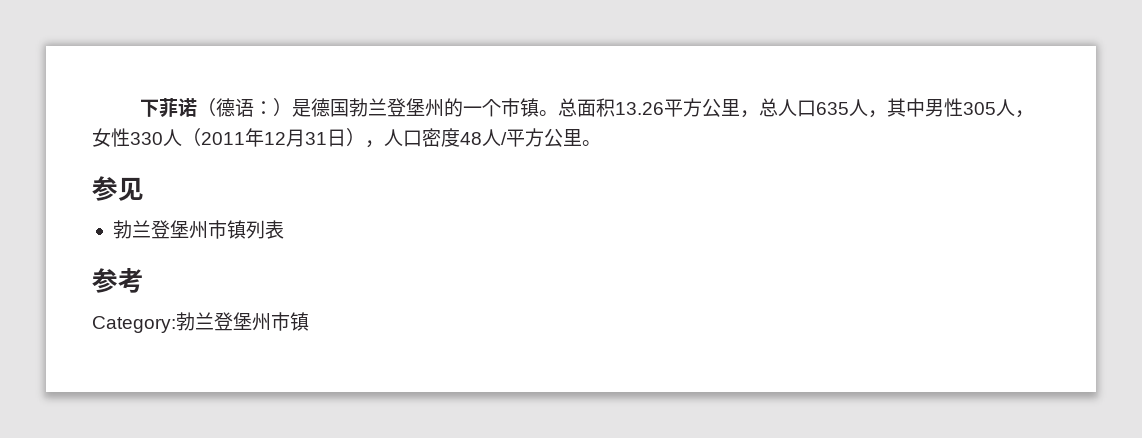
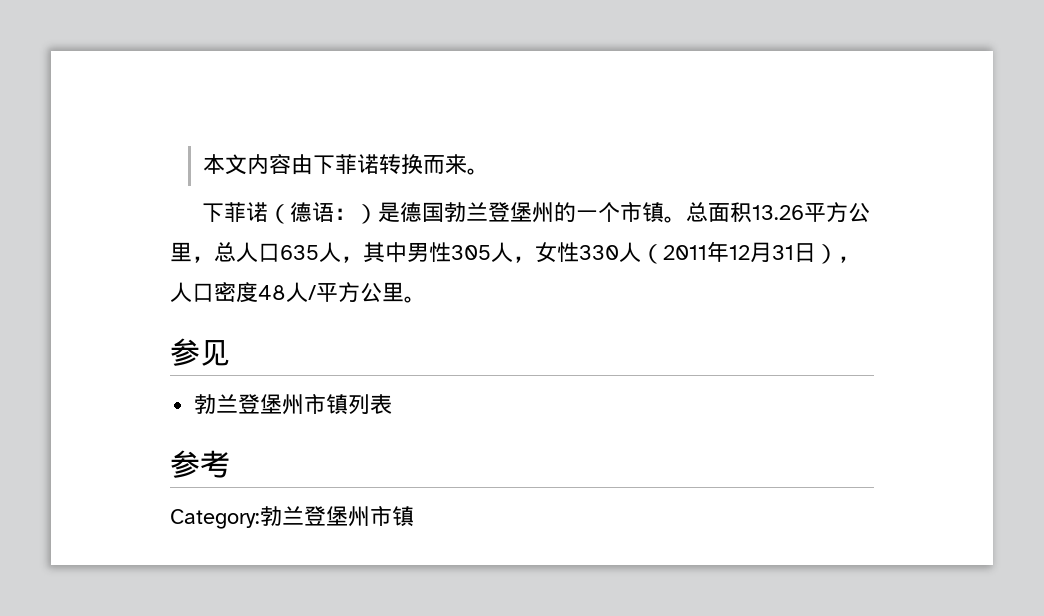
(139, 108) none -> [203,154,490,175] 本文内容由下菲诺转换而来。 //

